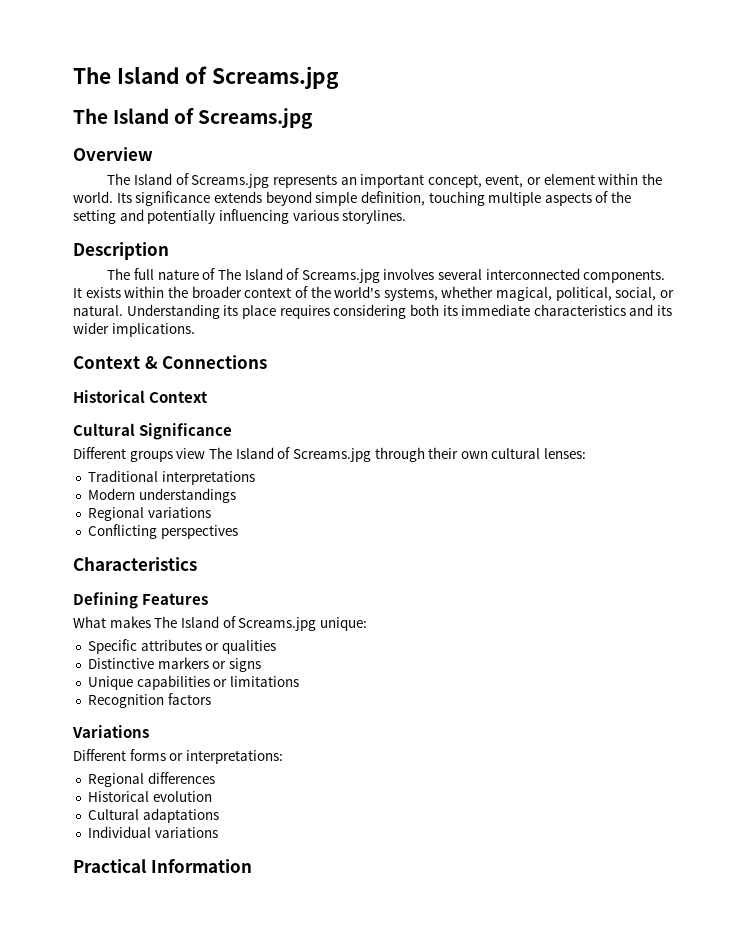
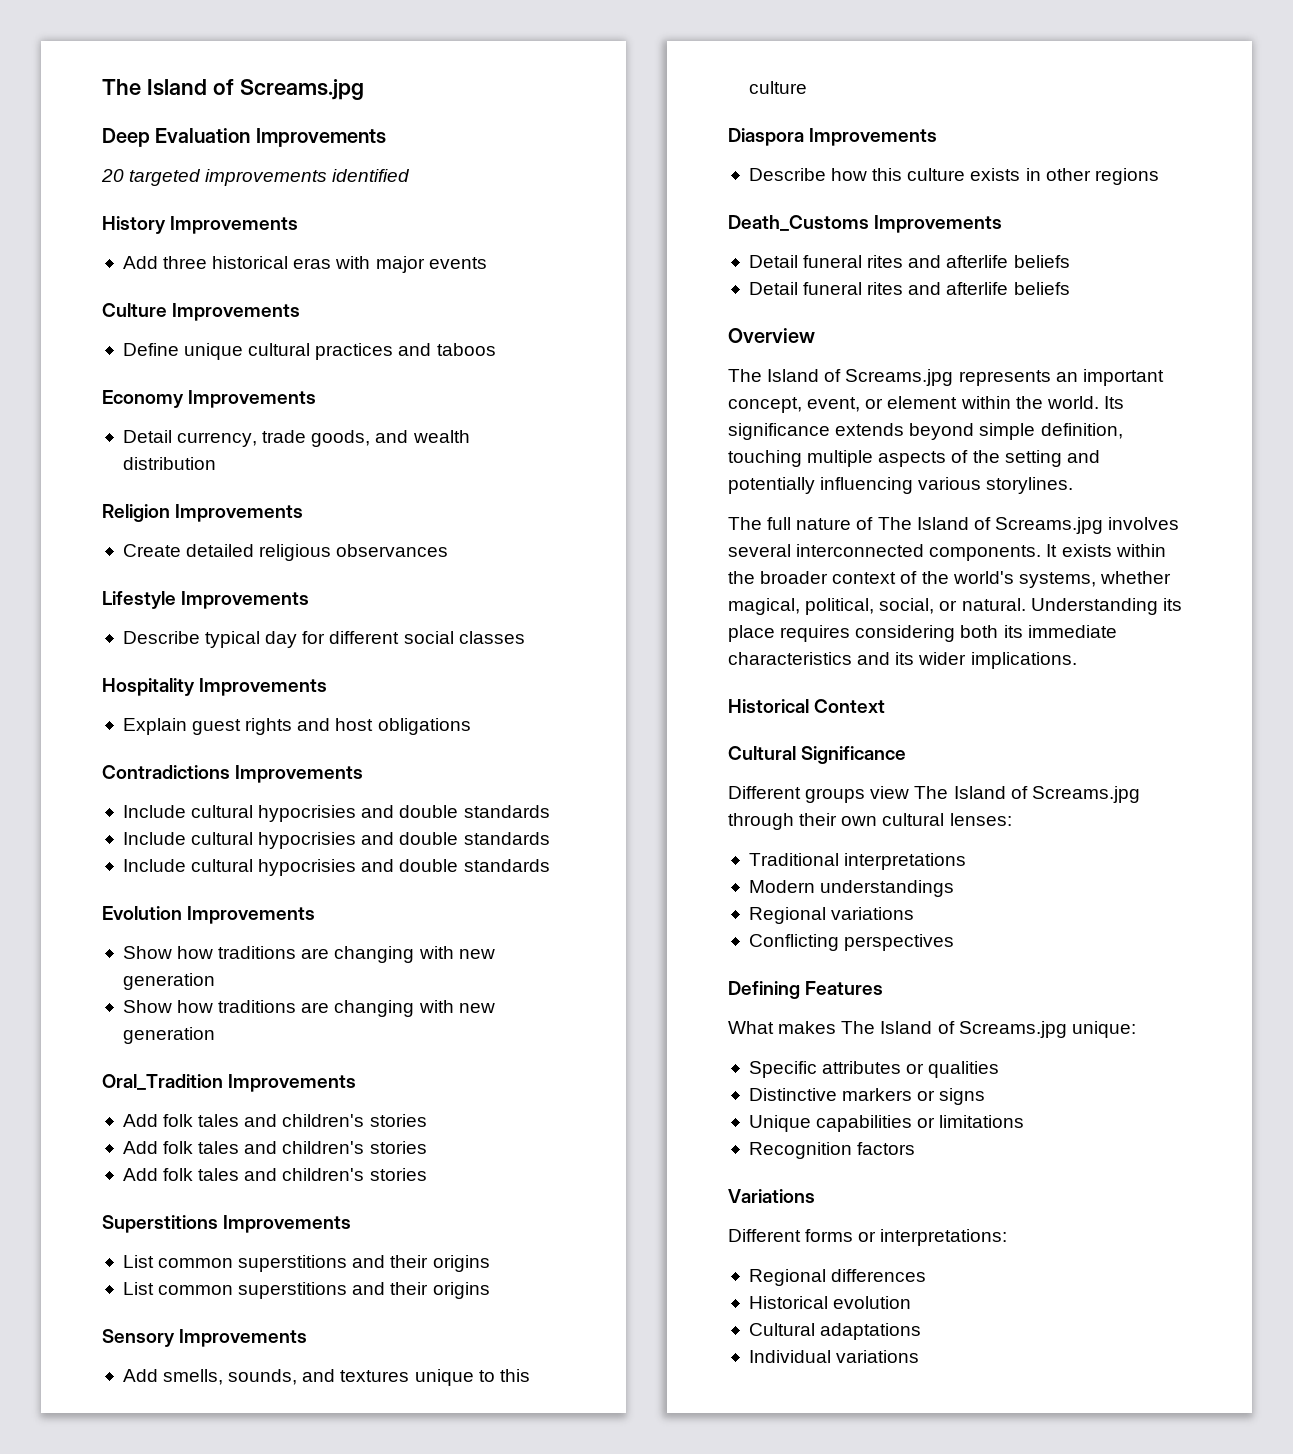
[73,66,340,89] [73,108,314,129] The Island of Screams.jpg // The Island of Screams.jpg -> [102,79,364,100] [102,128,386,147] [101,169,411,186] [102,216,299,234] [122,256,487,273] [102,303,301,321] [122,343,496,360] [102,390,317,408] [122,430,470,447] [122,457,216,470] [102,504,304,522] [122,544,449,561] [102,591,310,609] [122,631,525,648] [102,678,328,696] [122,718,471,735] [102,765,364,783] [122,805,550,822] [122,832,550,849] [122,859,550,876] [102,906,316,924] [122,946,495,963] [122,973,215,990] [122,1000,495,1017] [122,1027,215,1044] [102,1074,357,1092] [122,1114,427,1127] [122,1141,427,1154] [122,1168,427,1181] [102,1215,352,1233] [122,1255,490,1272] [122,1282,490,1299] [102,1329,308,1347] [122,1369,530,1386] [748,81,807,94] [728,128,938,146] [748,168,1159,185] [728,215,1003,233] [748,255,1070,268] [748,282,1070,295] The Island of Screams.jpg // Deep Evaluation Improvements // 20 targeted improvements identified // History Improvements // Add three historical eras with major events // Culture Improvements // Define unique cultural practices and taboos // Economy Improvements // Detail currency, trade goods, and wealth distribution // Religion Improvements // Create detailed religious observances // Lifestyle Improvements // Describe typical day for different social classes // Hospitality Improvements // Explain guest rights and host obligations // Contradictions Improvements // Include cultural hypocrisies and double standards // Include cultural hypocrisies and double standards // Include cultural hypocrisies and double standards // Evolution Improvements // Show how traditions are changing with new generation // Show how traditions are changing with new generation // Oral_Tradition Improvements // Add folk tales and children's stories // Add folk tales and children's stories // Add folk tales and children's stories // Superstitions Improvements // List common superstitions and their origins // List common superstitions and their origins // Sensory Improvements // Add smells, sounds, and textures unique to this culture // Diaspora Improvements // Describe how this culture exists in other regions // Death_Customs Improvements // Detail funeral rites and afterlife beliefs // Detail funeral rites and afterlife beliefs
[73,242,169,260] // Description -> (1074, 485) none
[73,355,268,369] // Context & Connections -> (1077, 660) none
[73,557,197,571] // Characteristics -> (955, 942) none
[73,859,252,873] // Practical Information -> (920, 1356) none

